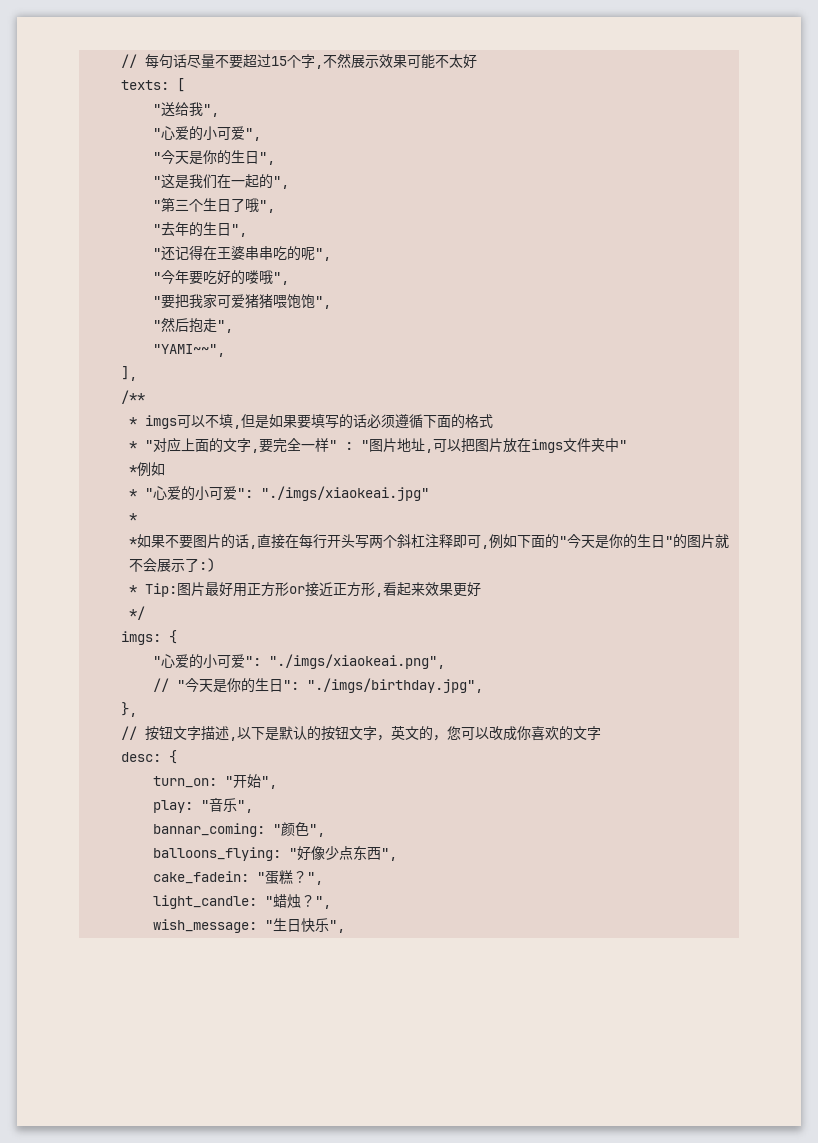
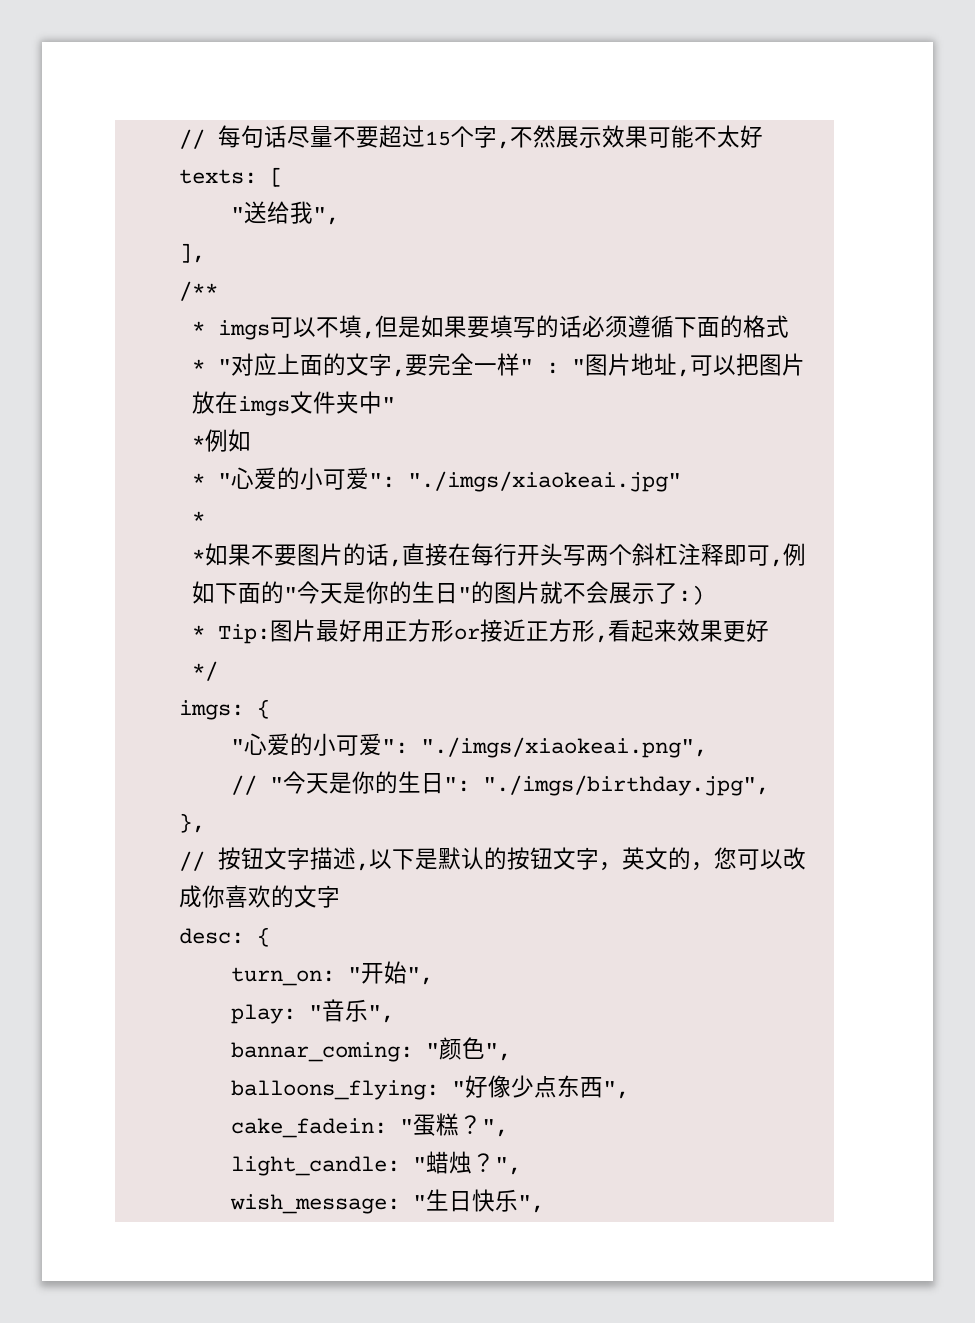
[152,126,261,141] [152,150,275,165] [152,173,289,189] [152,197,275,213] [152,222,247,237] [152,245,331,261] [152,270,289,285] [152,293,331,309] [152,317,233,333] [152,344,225,357] // "心爱的小可爱", // "今天是你的生日", // "这是我们在一起的", // "第三个生日了哦", // "去年的生日", // "还记得在王婆串串吃的呢", // "今年要吃好的喽哦", // "要把我家可爱猪猪喂饱饱", // "然后抱走", // "YAMI~~", -> (339, 216) none

